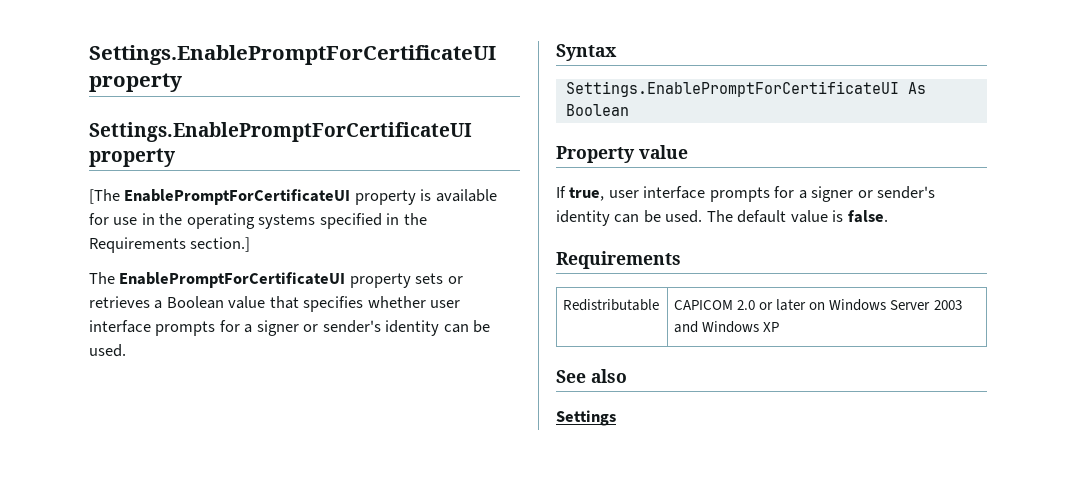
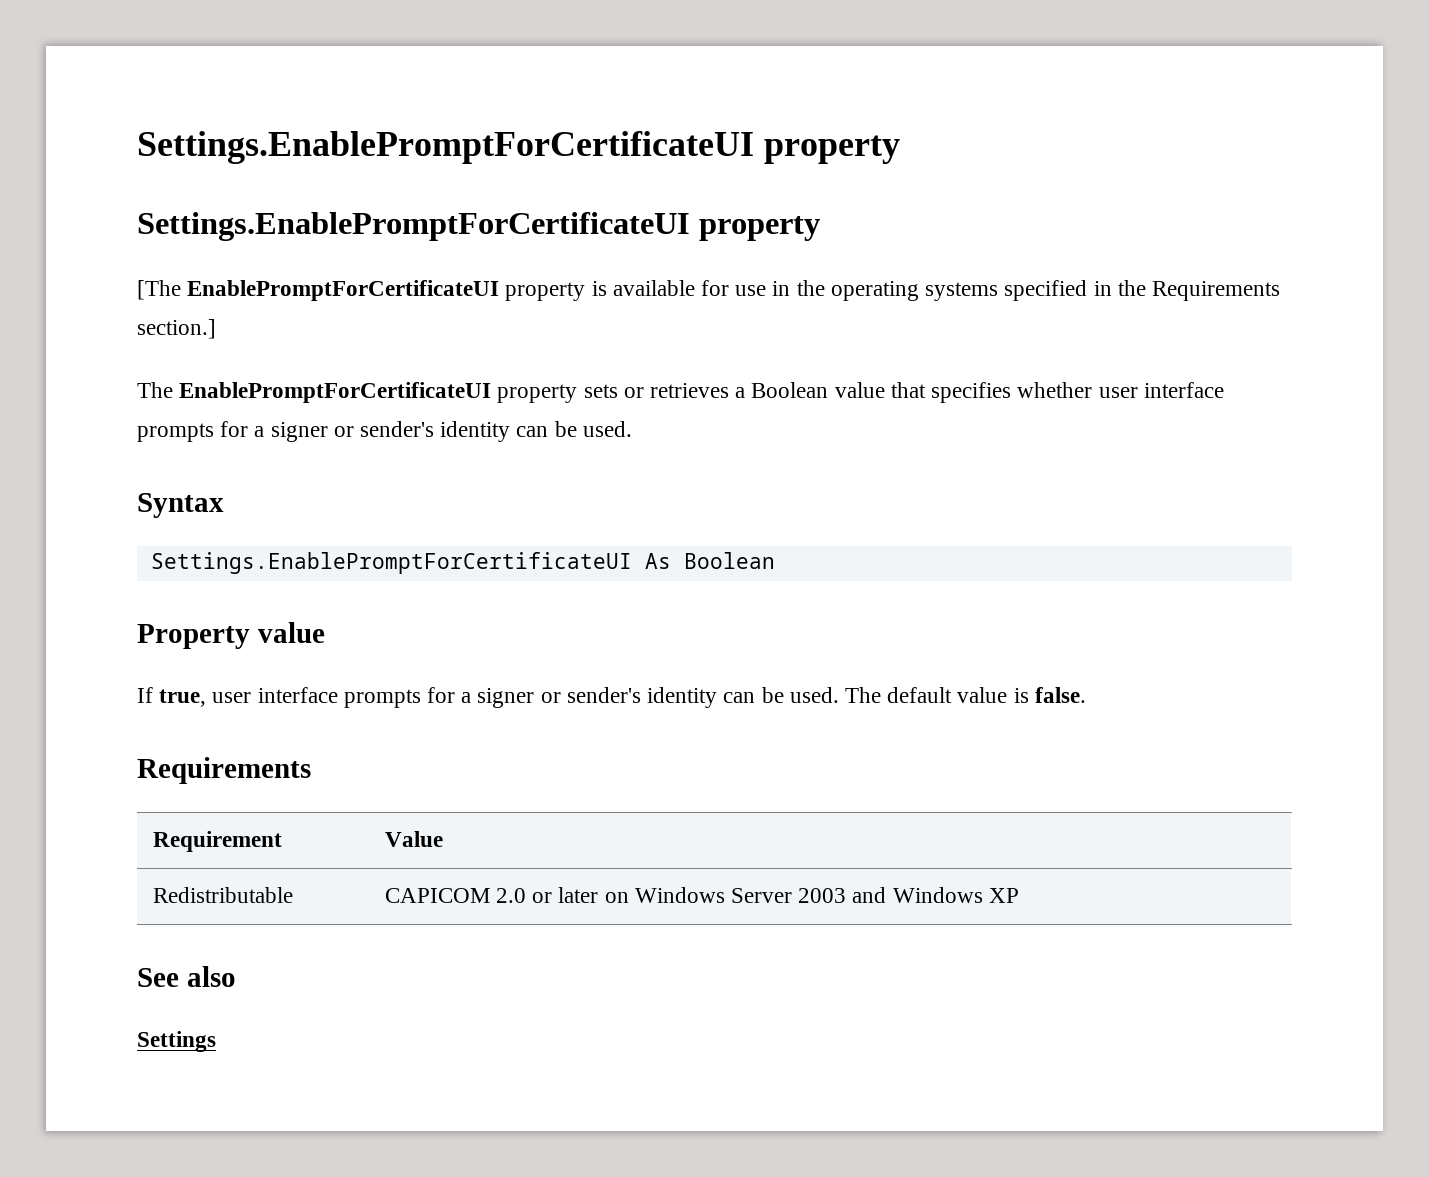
(681, 260) none -> [152,831,282,852] [384,831,443,847] // Requirement | Value

